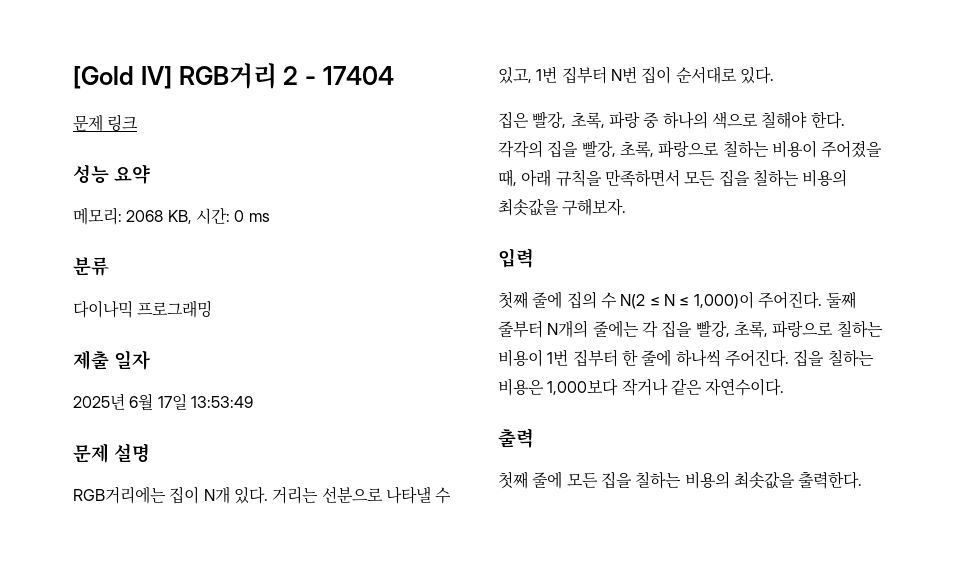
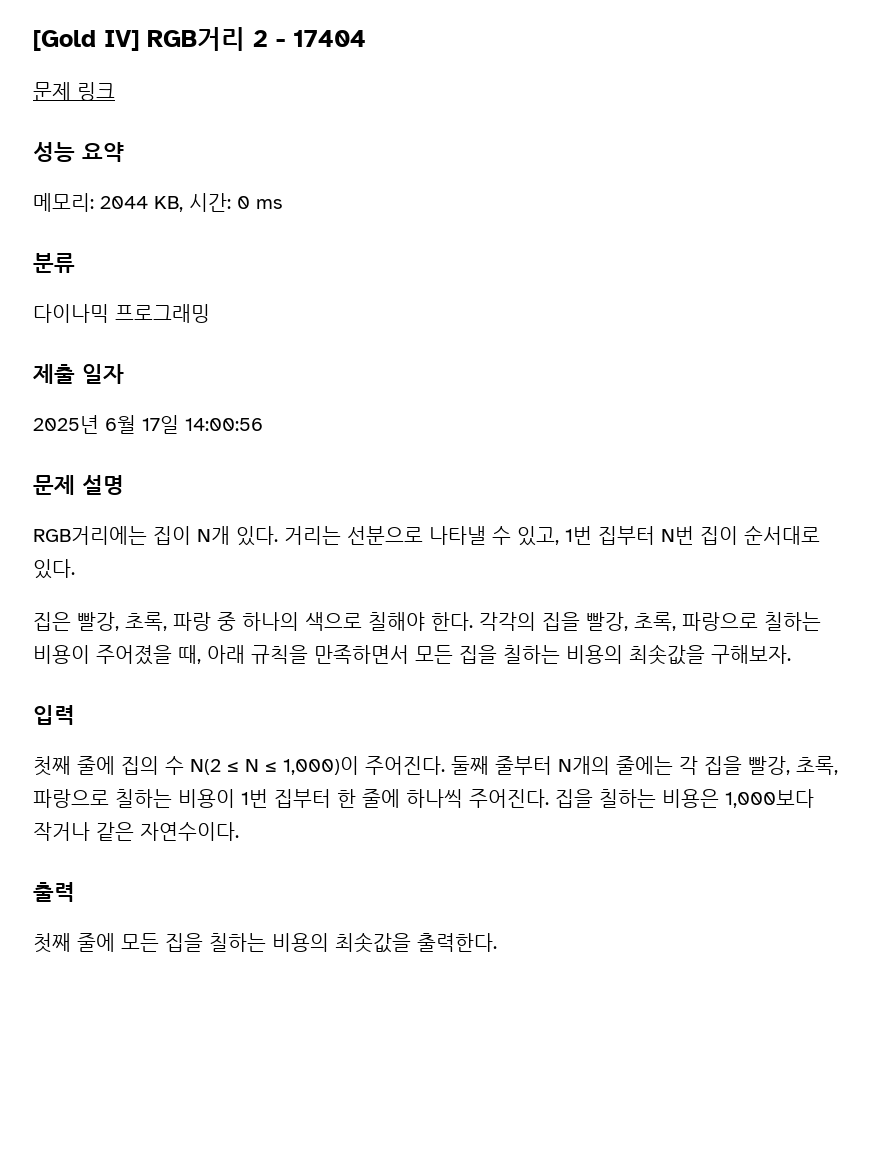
[126,210,164,222] 2068 -> [100,196,148,209] 2044
[190,396,253,408] 13:53:49 -> [185,418,263,431] 14:00:56

